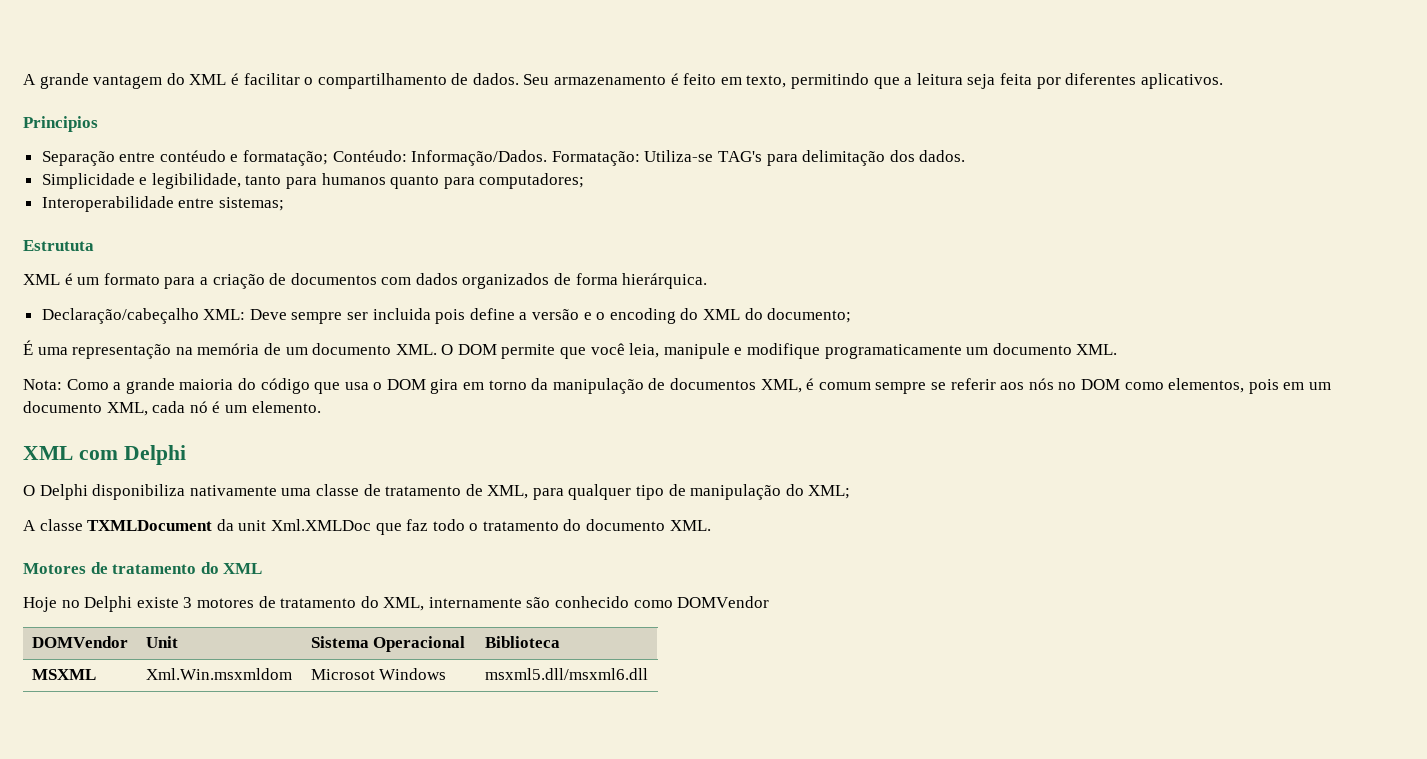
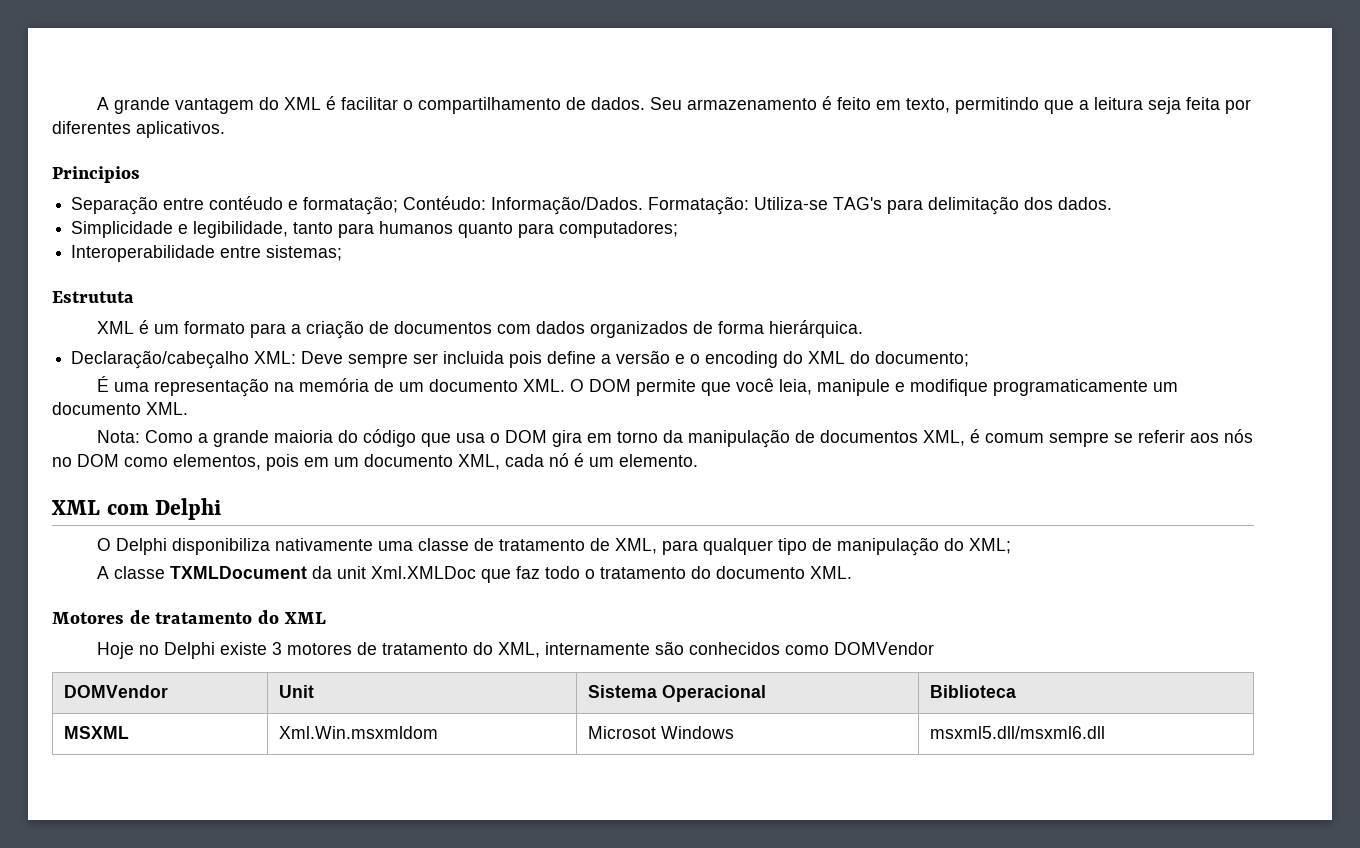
[555,596,630,608] conhecido -> [689,642,781,655] conhecidos

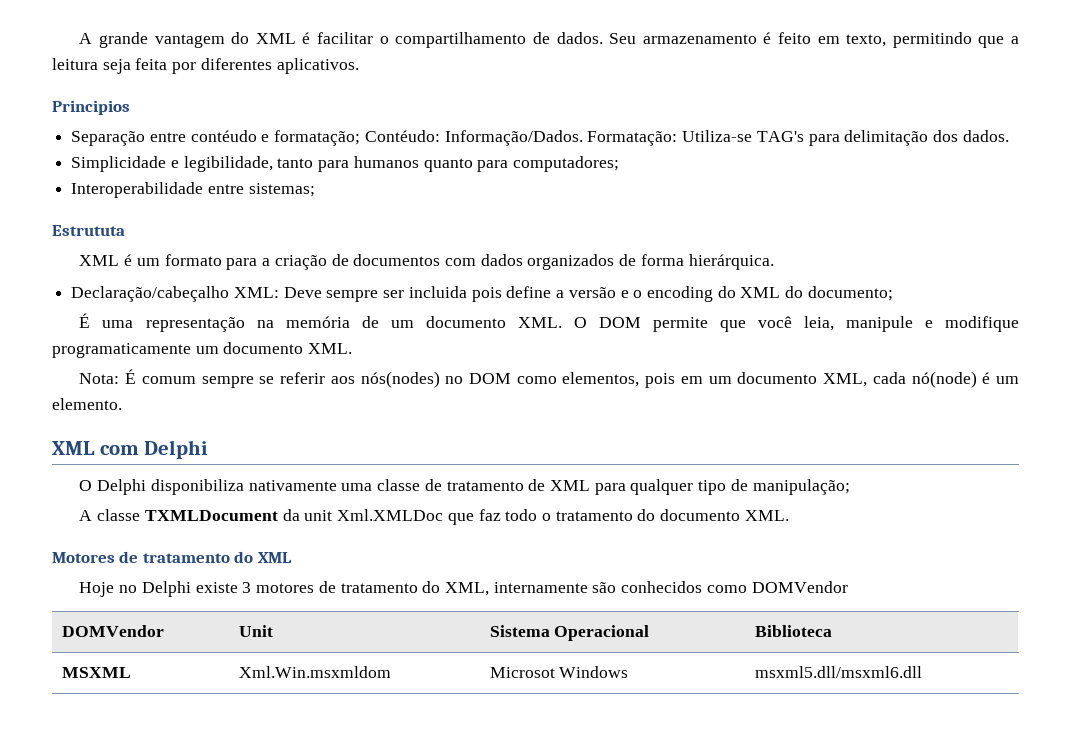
[145,429,981,448] Como a grande maioria do código que usa o DOM gira em torno da manipulação de documentos XML, é -> [125,369,137,384] É
[1224,429,1254,443] nós -> [360,371,440,388] nós(nodes)
[549,453,569,467] nó -> [911,371,977,388] nó(node)
[615,538,658,554] XML, -> [549,480,590,491] XML
[837,537,1012,556] manipulação do XML; -> [752,479,850,495] manipulação;

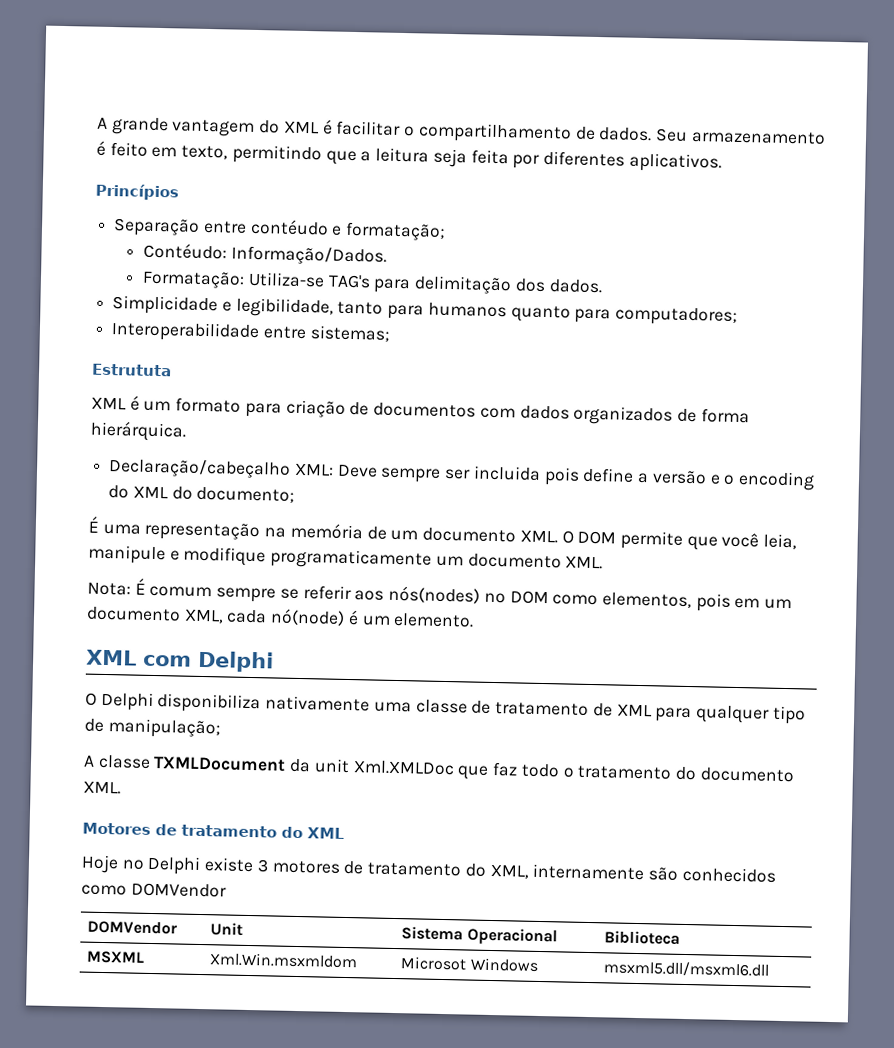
[52,100,130,115] Principios -> [95,183,179,201] Princípios
(361, 138) none -> (447, 231) //
(583, 138) none -> (387, 255) //
[262,258,271,266] a -> (282, 410) none

